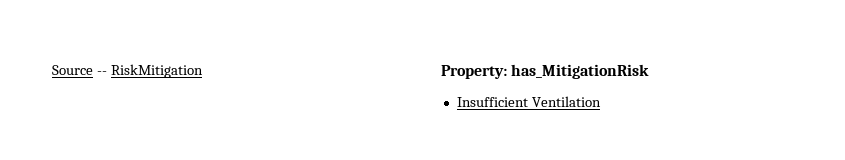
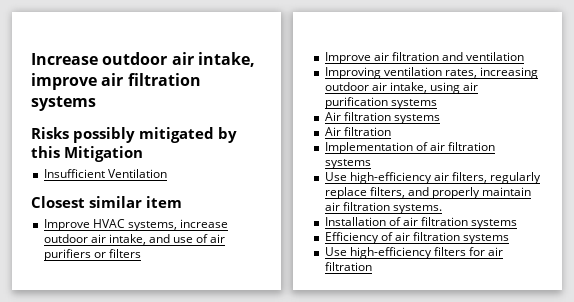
[52,64,203,78] [441,64,650,79] [456,96,601,107] Source -- RiskMitigation // Property: has_MitigationRisk // Insufficient Ventilation -> [31,52,255,67] [31,73,201,90] [31,96,96,111] [31,127,237,143] [31,146,143,162] [43,169,167,178] [31,196,182,208] [43,219,228,231] [43,234,226,245] [43,249,141,261] [324,52,525,64] [324,67,538,79] [324,82,479,94] [324,97,437,109] [324,112,440,124] [324,127,391,136] [324,142,495,154] [324,159,371,169] [324,172,542,184] [324,187,532,199] [324,202,442,214] [324,217,518,229] [324,232,510,244] [324,247,504,259] [324,262,372,271] Increase outdoor air intake, improve air filtration systems // Risks possibly mitigated by this Mitigation // Insufficient Ventilation // Closest similar item // Improve HVAC systems, increase outdoor air intake, and use of air purifiers or filters // Improve air filtration and ventilation // Improving ventilation rates, increasing outdoor air intake, using air purification systems // Air filtration systems // Air filtration // Implementation of air filtration systems // Use high-efficiency air filters, regularly replace filters, and properly maintain air filtration systems. // Installation of air filtration systems // Efficiency of air filtration systems // Use high-efficiency filters for air filtration

